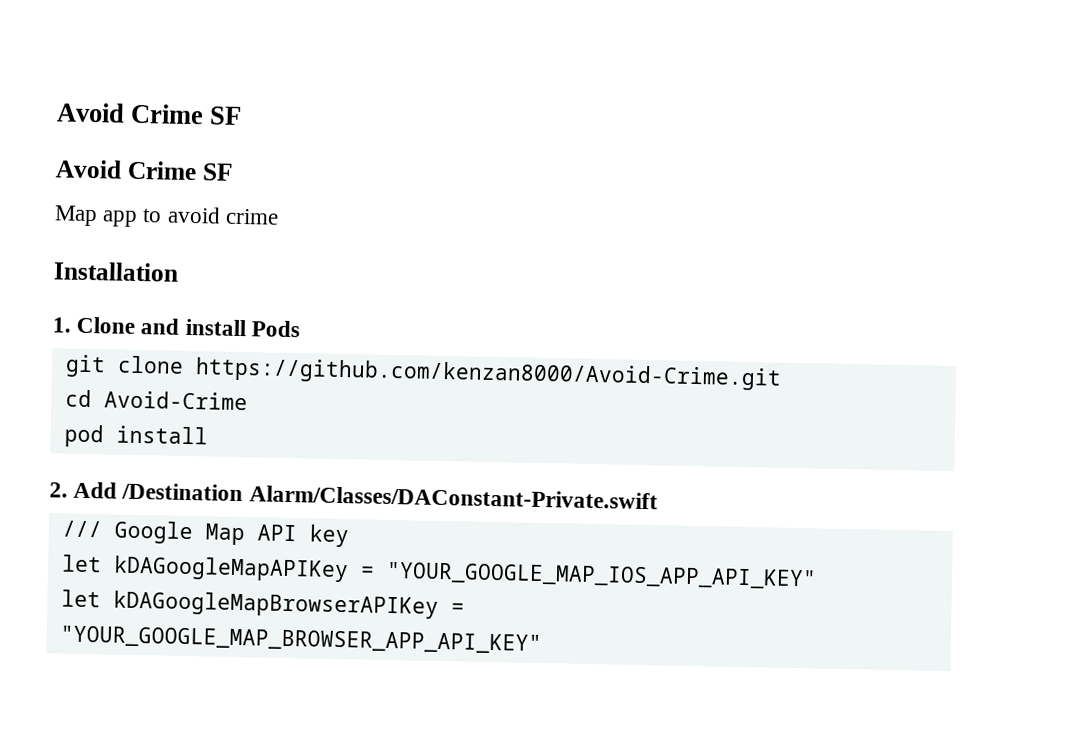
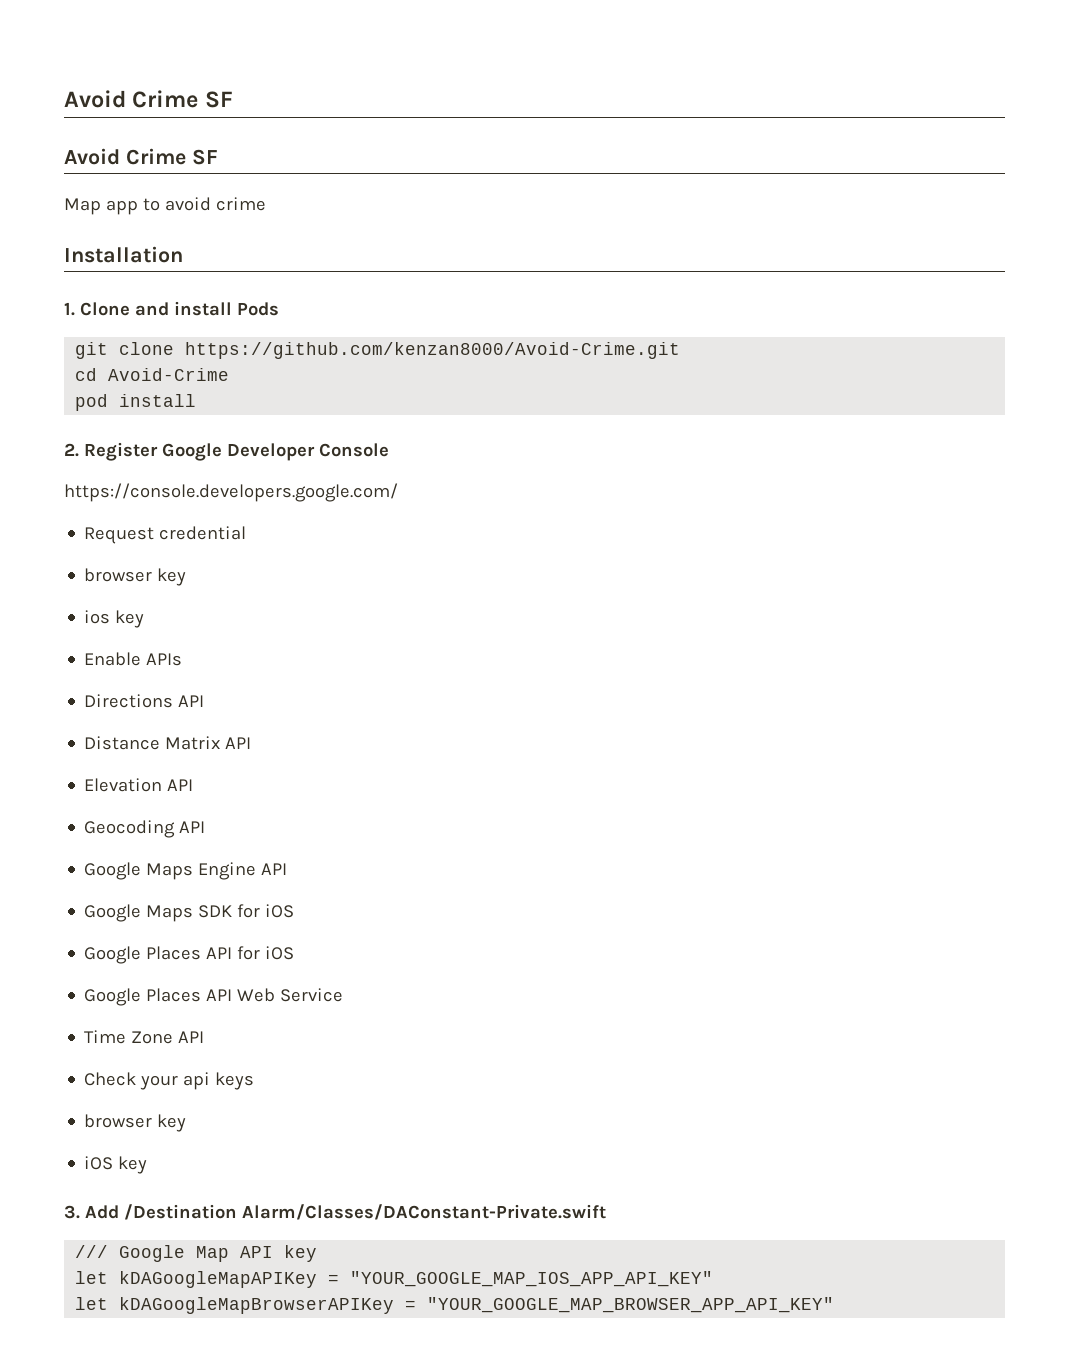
(68, 490) none -> [84,442,389,461] [64,483,398,502] [84,526,247,544] [84,568,187,586] [84,610,145,628] [84,652,183,666] [84,694,205,708] [84,736,252,750] [84,778,194,792] [84,820,206,838] [84,862,288,880] [84,904,295,922] [84,946,295,964] [84,988,344,1006] [84,1030,205,1044] [84,1072,255,1090] [84,1114,187,1132] [84,1156,148,1174] [64,1205,80,1219] Register Google Developer Console // https://console.developers.google.com/ // Request credential // browser key // ios key // Enable APIs // Directions API // Distance Matrix API // Elevation API // Geocoding API // Google Maps Engine API // Google Maps SDK for iOS // Google Places API for iOS // Google Places API Web Service // Time Zone API // Check your api keys // browser key // iOS key // 3.

